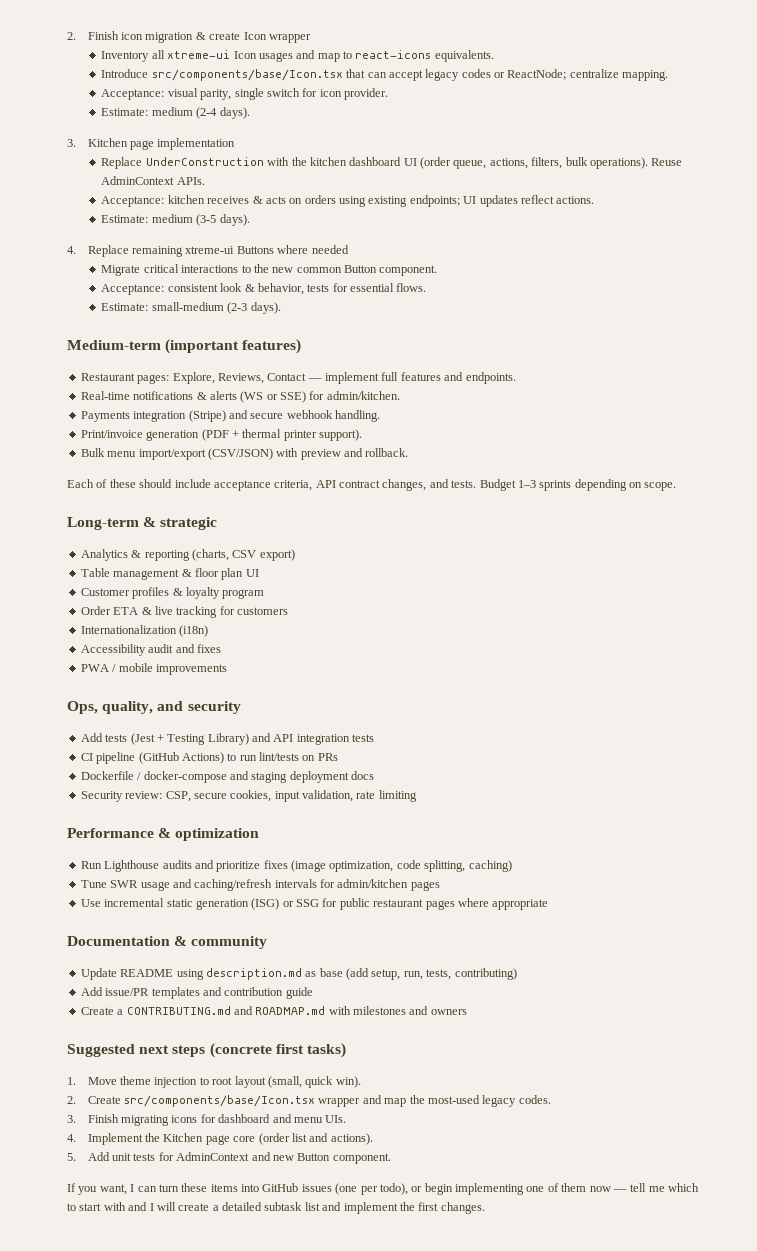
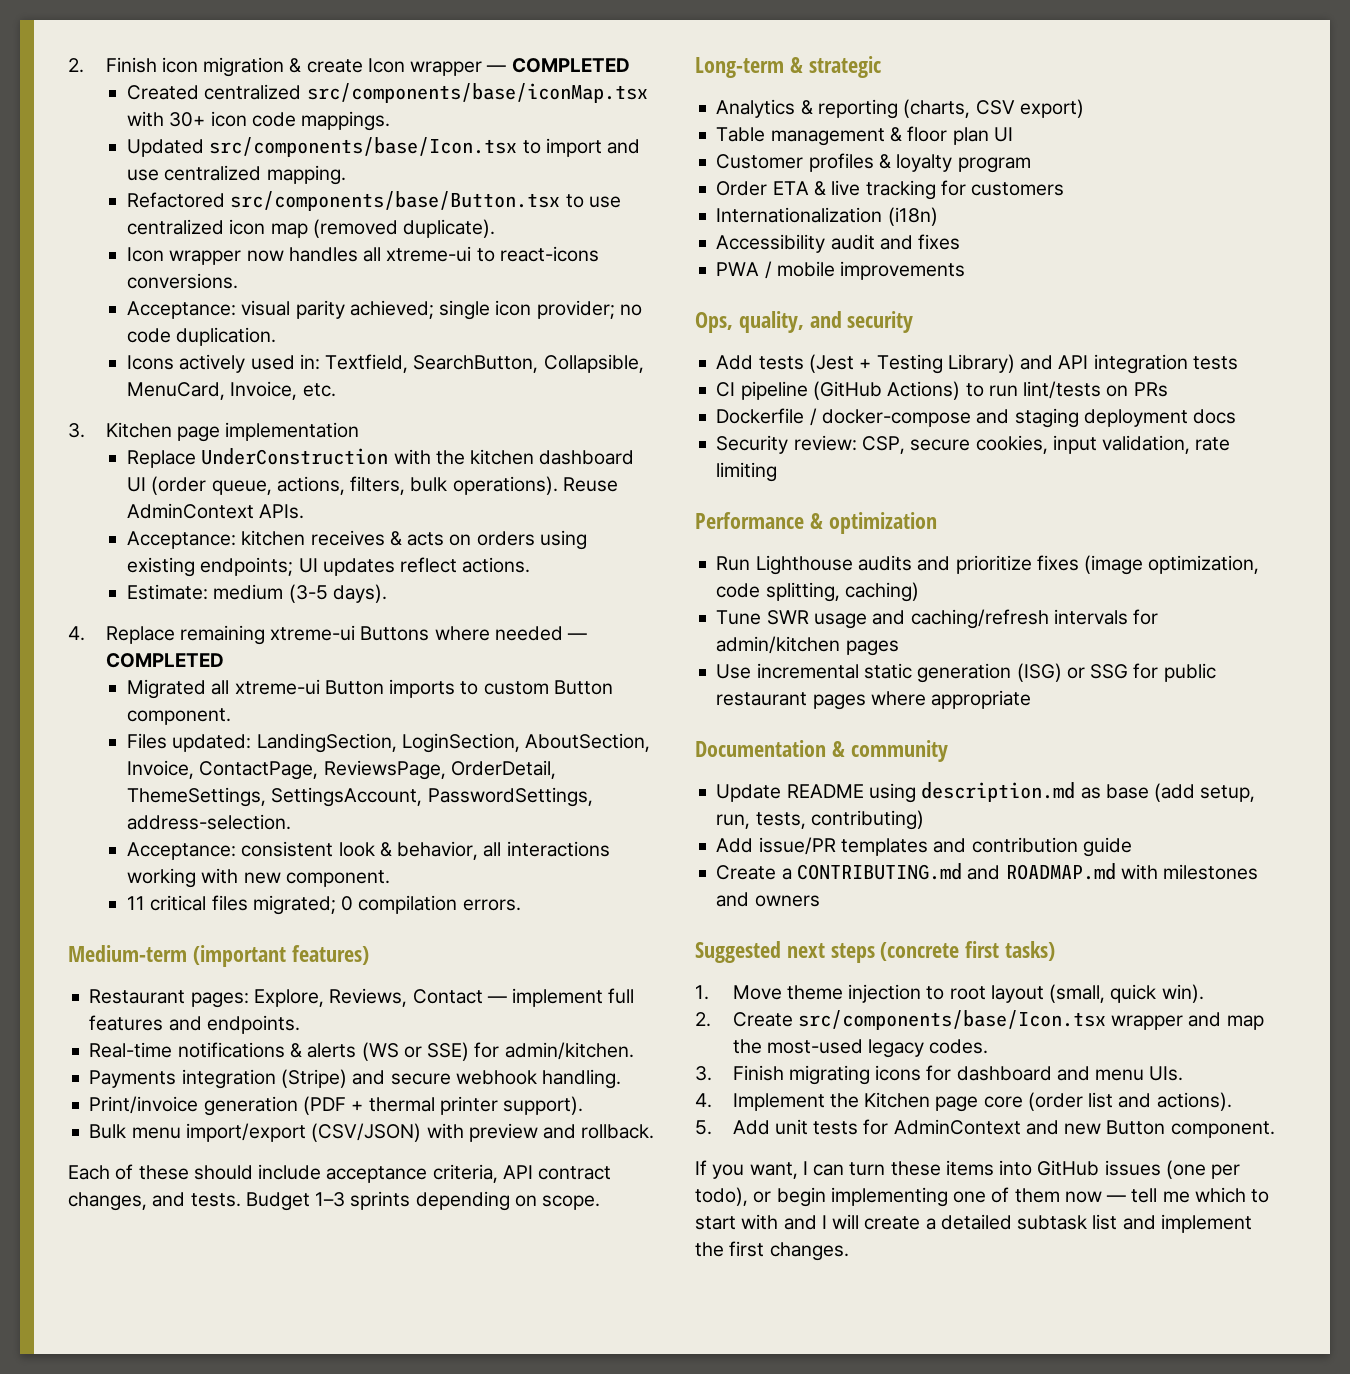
[101,50,494,62] [101,69,669,81] [101,88,389,100] [101,107,250,119] // Inventory all xtreme-ui Icon usages and map to react-icons equivalents. // Introduce src/components/base/Icon.tsx that can accept legacy codes or ReactNode; centralize mapping. // Acceptance: visual parity, single switch for icon provider. // Estimate: medium (2-4 days). -> [486,58,630,73] [127,83,648,103] [127,111,391,131] [127,137,641,157] [127,165,346,185] [127,191,621,211] [127,219,496,238] [127,246,599,265] [127,273,239,289] [127,300,642,320] [127,327,277,346] [127,354,644,373] [127,381,336,400] — COMPLETED // Created centralized src/components/base/iconMap.tsx with 30+ icon code mappings. // Updated src/components/base/Icon.tsx to import and use centralized mapping. // Refactored src/components/base/Button.tsx to use centralized icon map (removed duplicate). // Icon wrapper now handles all xtreme-ui to react-icons conversions. // Acceptance: visual parity achieved; single icon provider; no code duplication. // Icons actively used in: Textfield, SearchButton, Collapsible, MenuCard, Invoice, etc.
[101,264,438,276] // Migrate critical interactions to the new common Button component. -> [567,633,588,640] [105,653,224,668] [127,679,613,699] [127,708,232,725] [127,733,651,753] [127,760,556,780] [127,787,593,807] [127,814,292,830] — COMPLETED // Migrated all xtreme-ui Button imports to custom Button component. // Files updated: LandingSection, LoginSection, AboutSection, Invoice, ContactPage, ReviewsPage, OrderDetail, ThemeSettings, SettingsAccount, PasswordSettings, address-selection.
[307,283,427,292] [101,302,281,314] tests for essential flows. // Estimate: small-medium (2-3 days). -> [483,841,610,857] [127,868,390,888] [127,895,521,915] all interactions working with new component. // 11 critical files migrated; 0 compilation errors.

